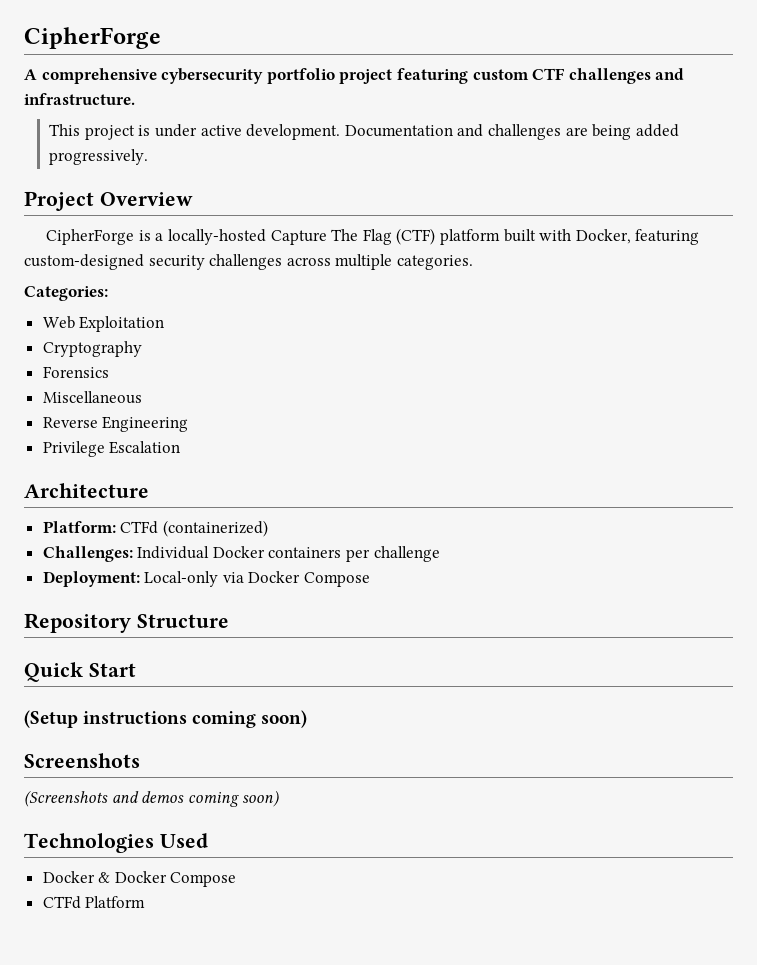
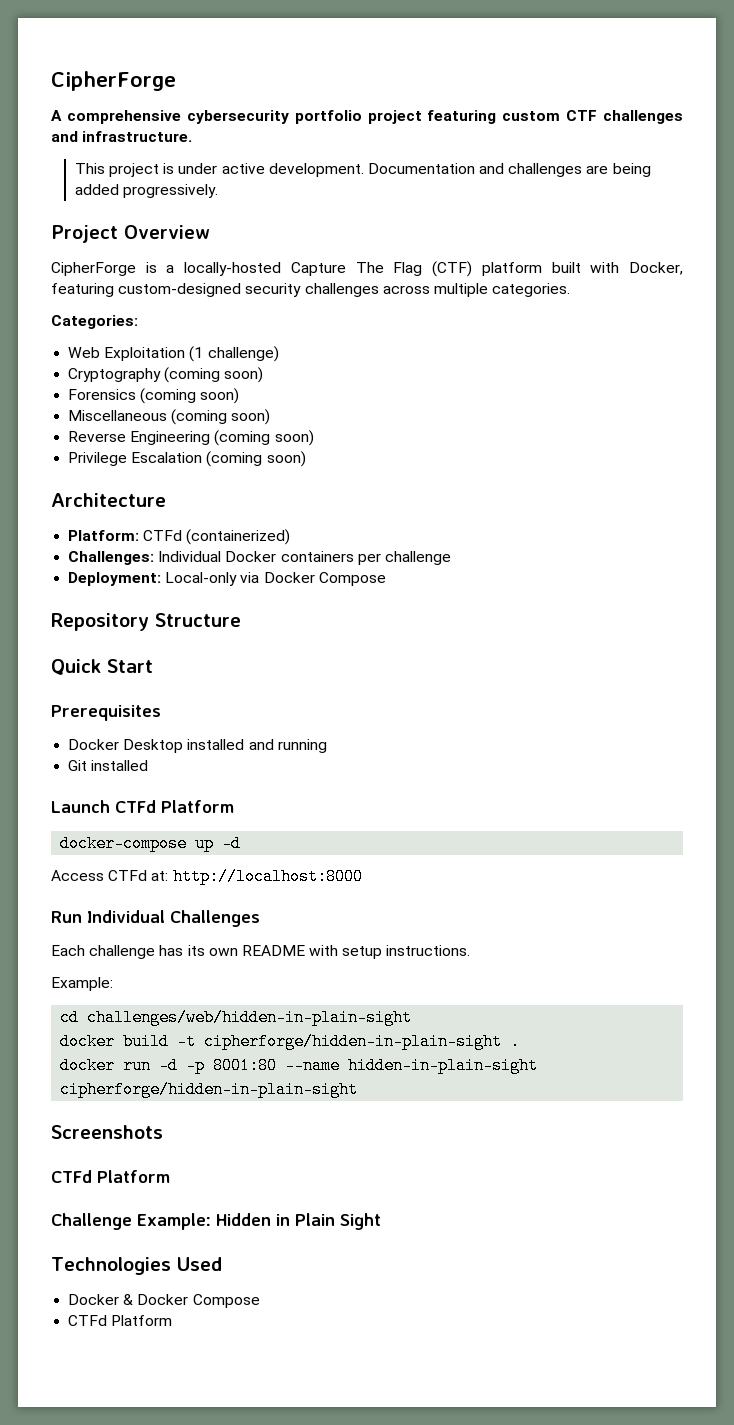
(165, 324) none -> [189,346,279,362] (1 challenge)
(142, 349) none -> [164,367,264,383] (coming soon)
(109, 372) none -> [140,388,240,404] (coming soon)
(142, 397) none -> [171,409,271,425] (coming soon)
(189, 424) none -> [214,430,314,446] (coming soon)
(181, 447) none -> [206,451,306,467] (coming soon)
[24,710,308,728] [24,753,140,768] [24,790,280,807] (Setup instructions coming soon) // Screenshots // (Screenshots and demos coming soon) -> [51,705,161,721] [68,739,327,753] [68,760,149,771] [51,800,234,813] [60,835,242,852] [51,868,363,885] [51,910,260,927] [51,945,471,959] [51,977,113,991] [60,1009,413,1026] [60,1033,521,1050] [60,1057,539,1074] [60,1081,359,1098] [51,1125,163,1139] [51,1170,170,1183] [51,1213,381,1230] Prerequisites // Docker Desktop installed and running // Git installed // Launch CTFd Platform // docker-compose up -d // Access CTFd at: http://localhost:8000 // Run Individual Challenges // Each challenge has its own README with setup instructions. // Example: // cd challenges/web/hidden-in-plain-sight // docker build -t cipherforge/hidden-in-plain-sight . // docker run -d -p 8001:80 --name hidden-in-plain-sight cipherforge/hidden-in-plain-sight // Screenshots // CTFd Platform // Challenge Example: Hidden in Plain Sight

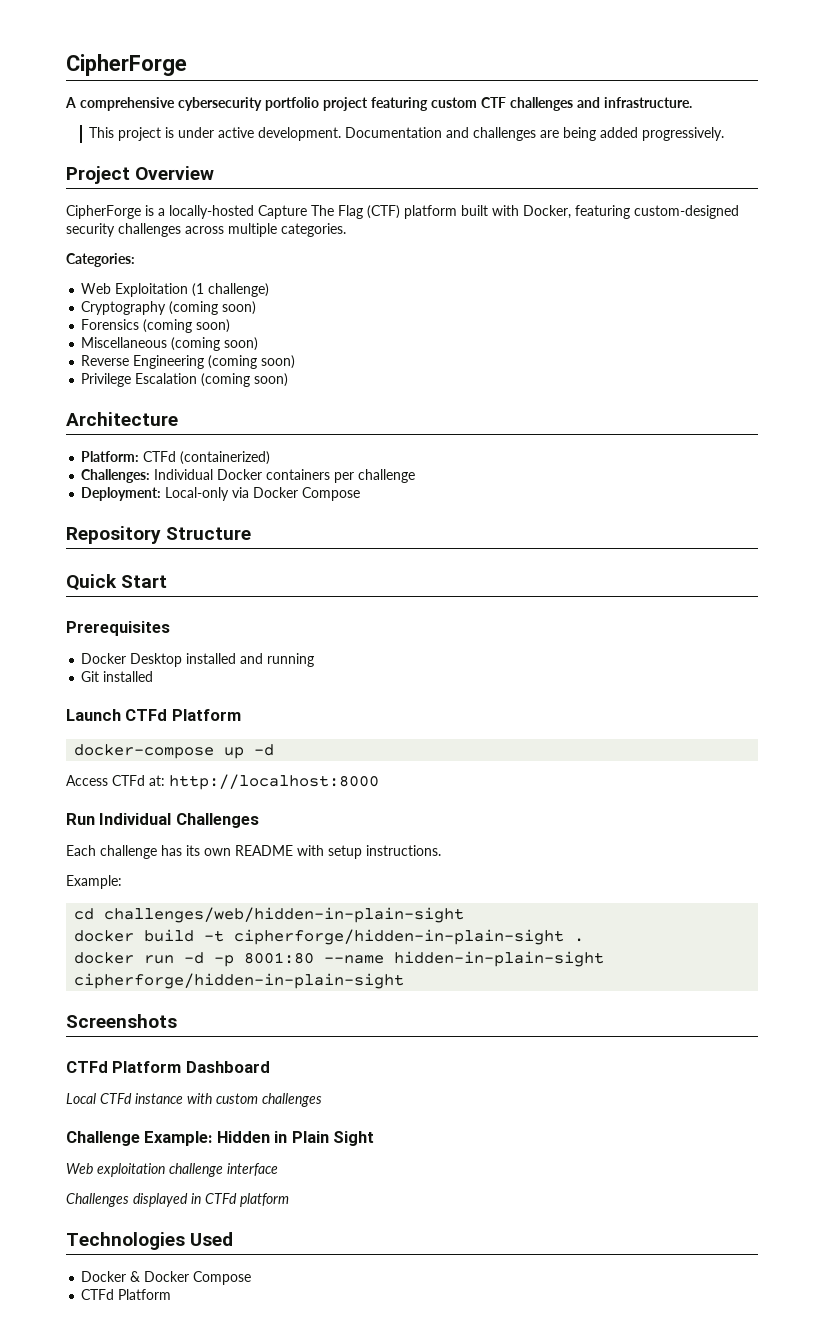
(170, 1176) none -> [185,1061,270,1073] [66,1093,322,1107] Dashboard // Local CTFd instance with custom challenges
(381, 1221) none -> [66,1163,278,1177] [66,1193,289,1207] // Web exploitation challenge interface // Challenges displayed in CTFd platform

